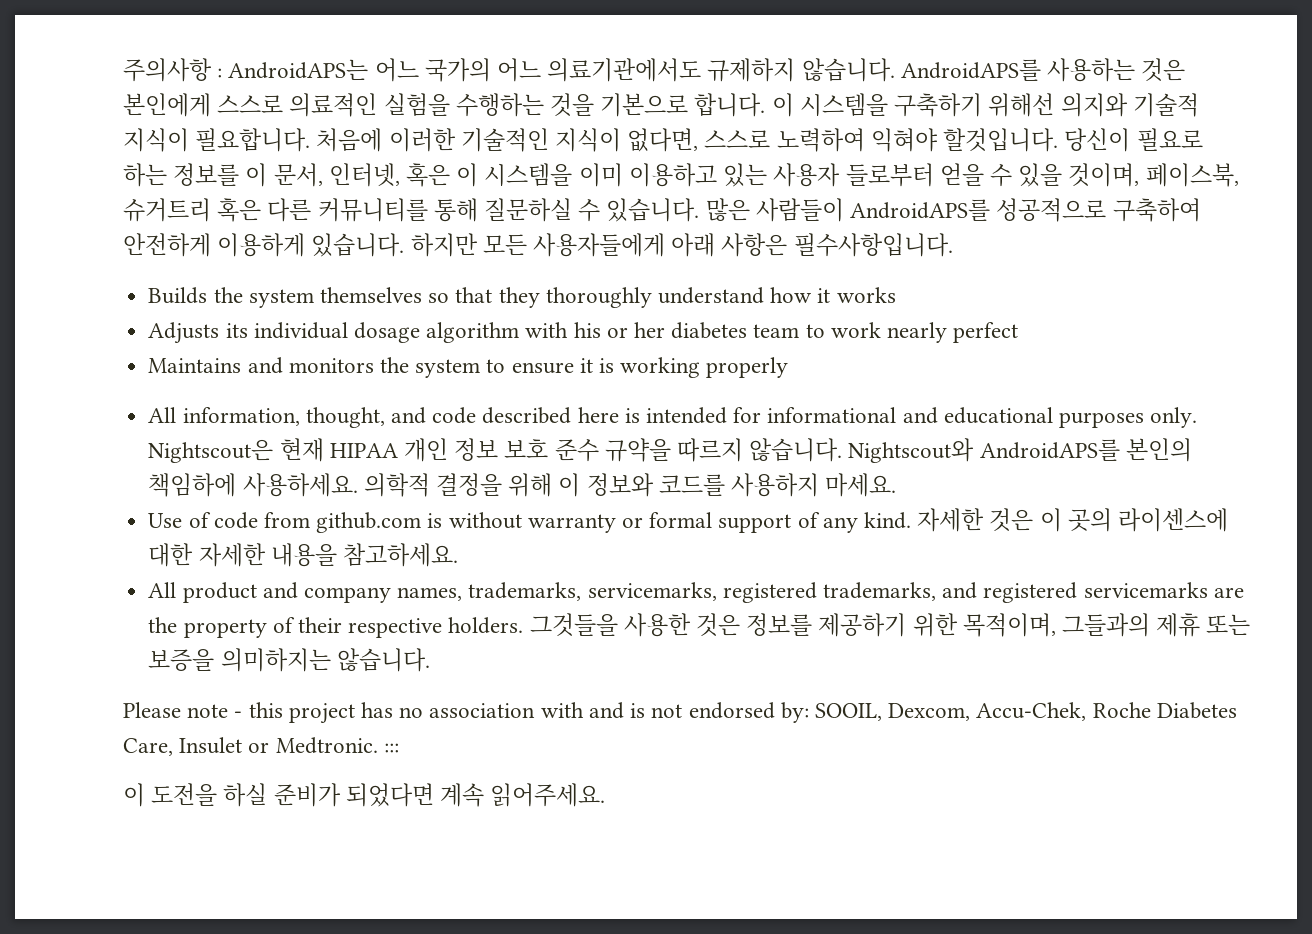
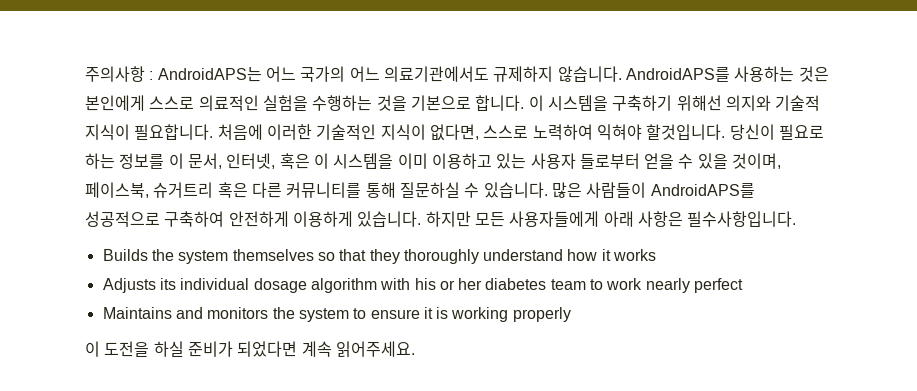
[148,407,1198,428] [148,438,1192,463] [148,473,897,497] [148,508,1229,533] [148,543,458,567] [148,582,1244,603] [148,613,1251,638] [148,648,430,672] [123,702,1237,724] [123,737,399,756] // All information, thought, and code described here is intended for informational and educational purposes only. Nightscout은 현재 HIPAA 개인 정보 보호 준수 규약을 따르지 않습니다. Nightscout와 AndroidAPS를 본인의 책임하에 사용하세요. 의학적 결정을 위해 이 정보와 코드를 사용하지 마세요. // Use of code from github.com is without warranty or formal support of any kind. 자세한 것은 이 곳의 라이센스에 대한 자세한 내용을 참고하세요. // All product and company names, trademarks, servicemarks, registered trademarks, and registered servicemarks are the property of their respective holders. 그것들을 사용한 것은 정보를 제공하기 위한 목적이며, 그들과의 제휴 또는 보증을 의미하지는 않습니다. // Please note - this project has no association with and is not endorsed by: SOOIL, Dexcom, Accu-Chek, Roche Diabetes Care, Insulet or Medtronic. ::: -> (571, 314) none

